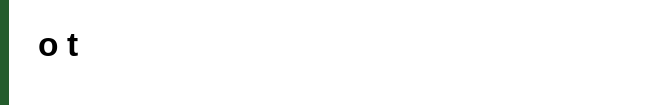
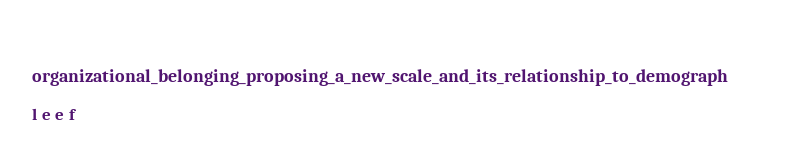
[38,34,79,56] o t -> [32,69,728,86] [32,108,77,120] organizational_belonging_proposing_a_new_scale_and_its_relationship_to_demograph // l e e f

